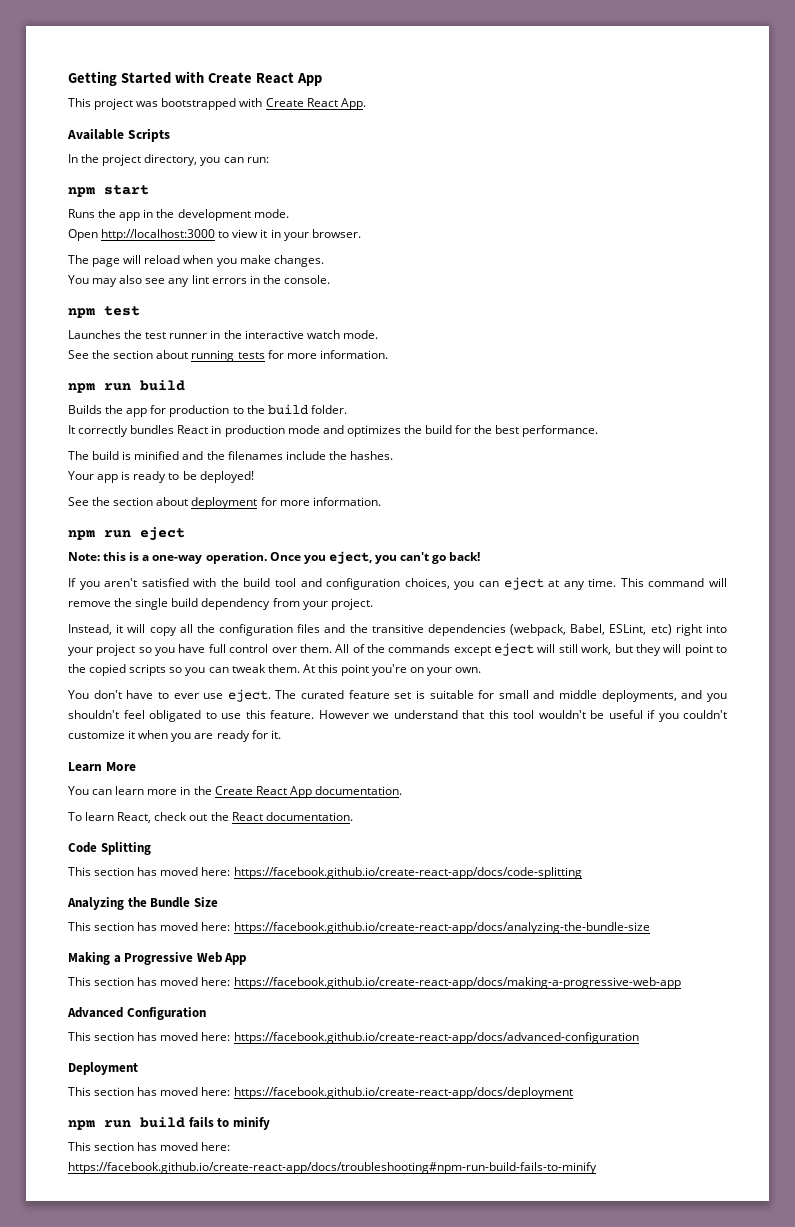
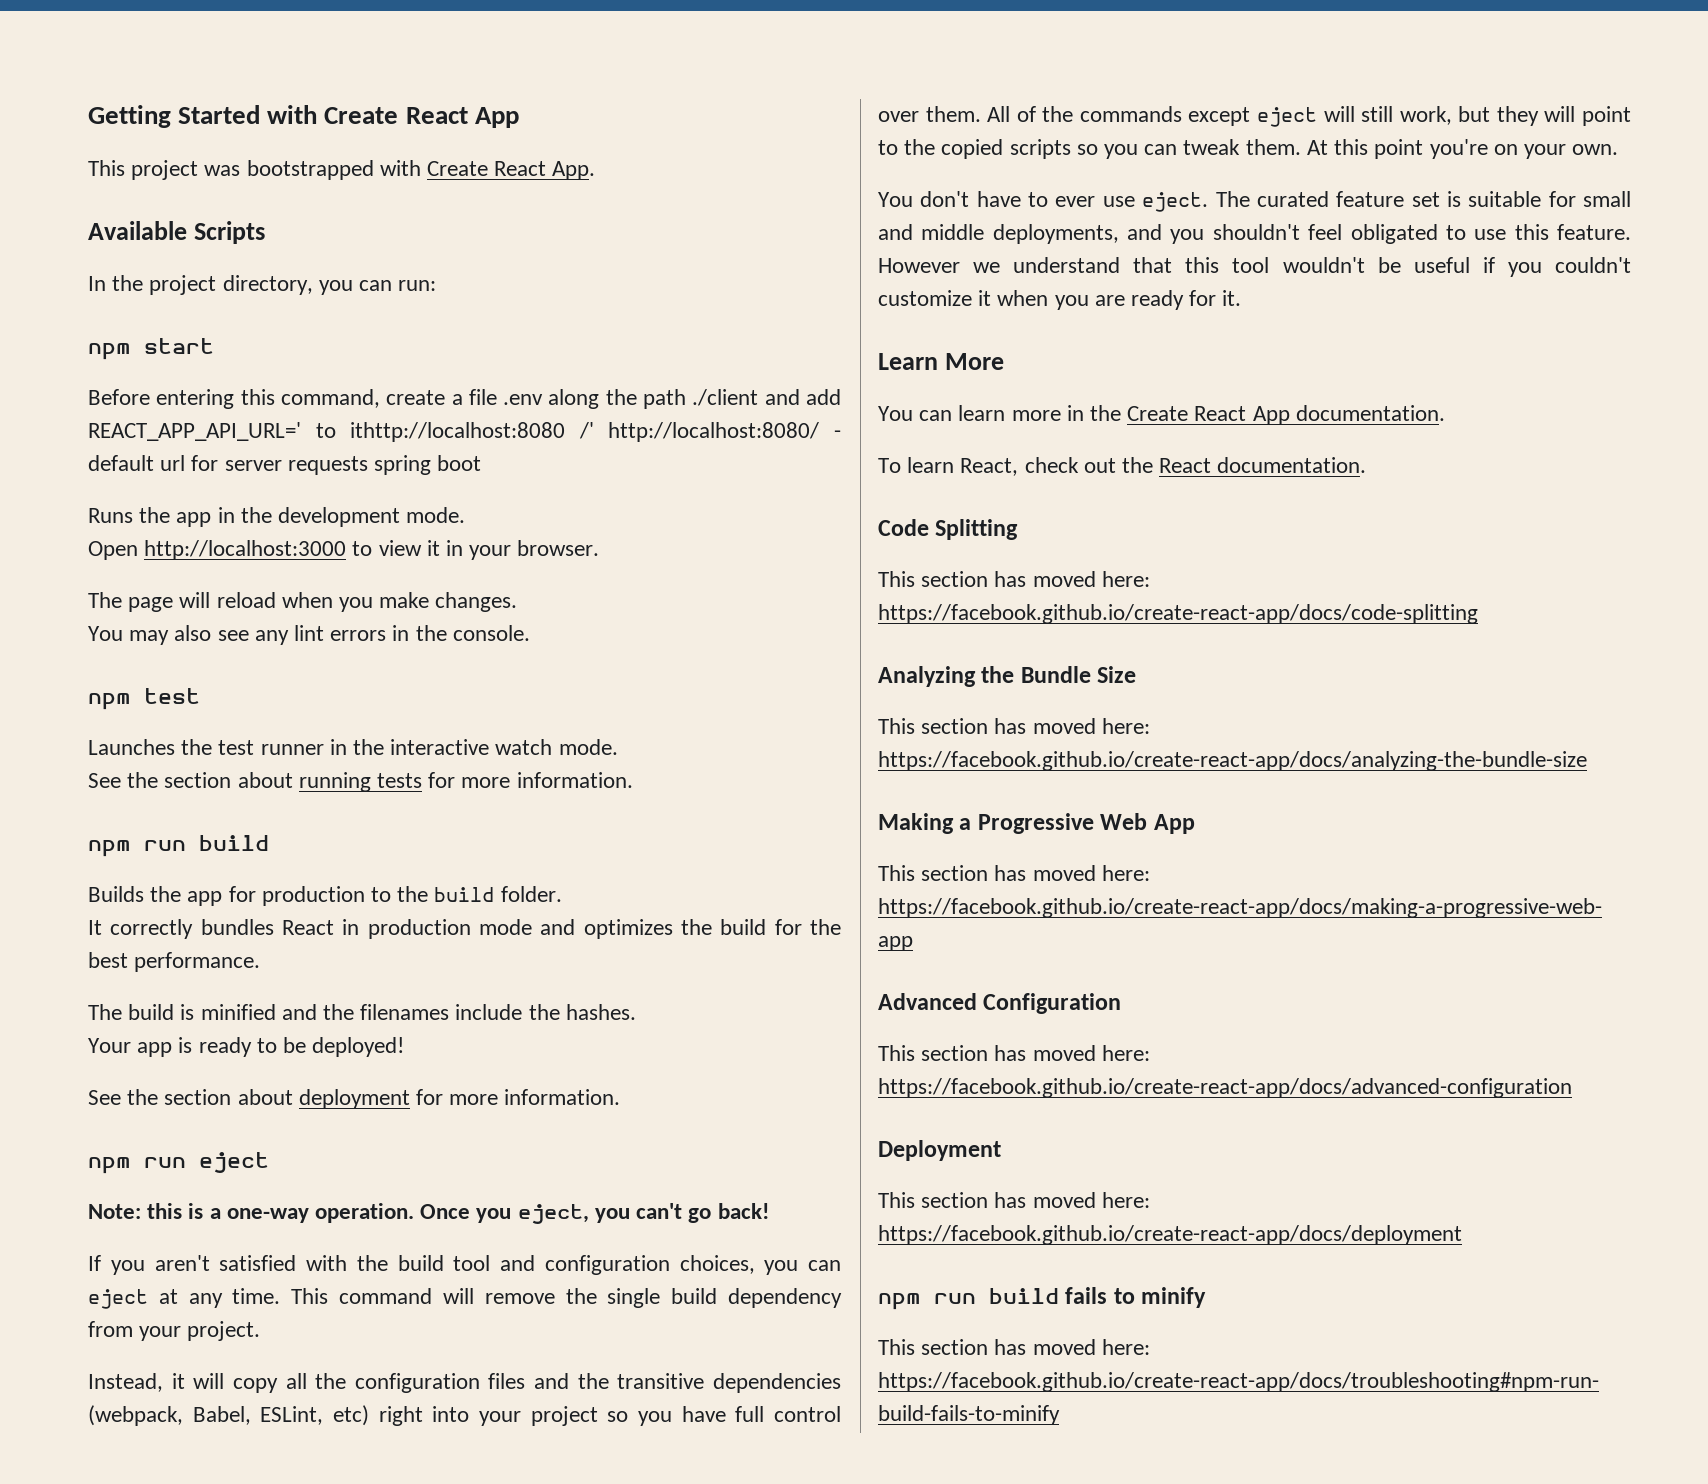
(149, 190) none -> [88,389,841,409] [88,422,841,442] [88,455,482,475] // Before entering this command, create a file .env along the path ./client and add REACT_APP_API_URL=' to ithttp://localhost:8080 /' http://localhost:8080/ - default url for server requests spring boot

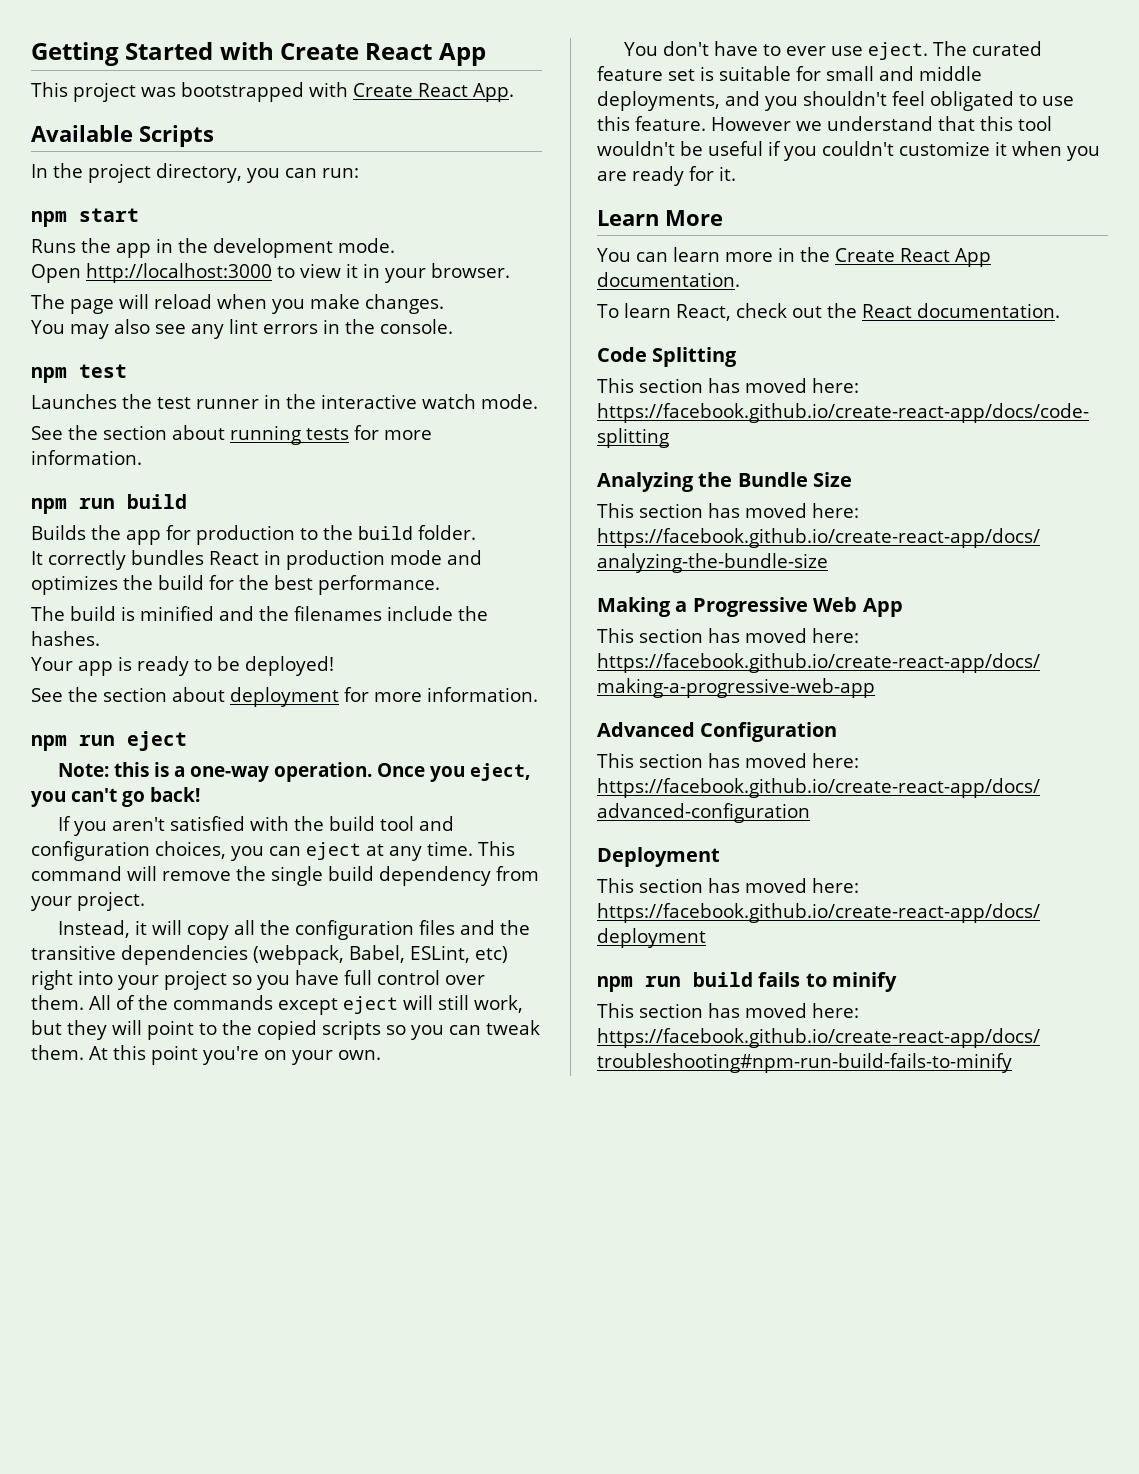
[88,389,841,409] [88,422,841,442] [88,455,482,475] // Before entering this command, create a file .env along the path ./client and add REACT_APP_API_URL=' to ithttp://localhost:8080 /' http://localhost:8080/ - default url for server requests spring boot -> (139, 215) none

